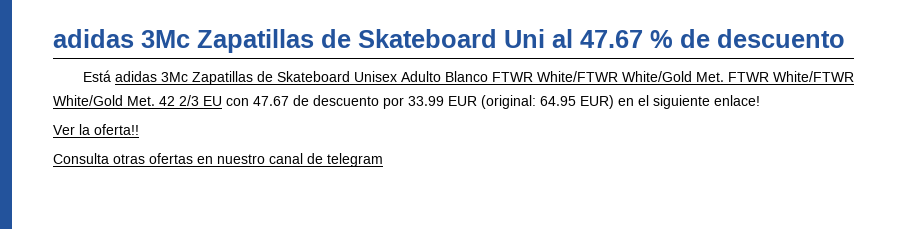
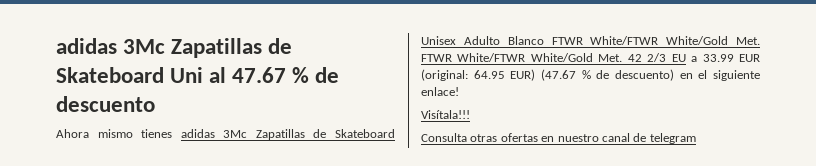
[82,70,111,82] Está -> [56,129,173,138] Ahora mismo tienes
[226,95,404,109] con 47.67 de descuento por -> [691,56,698,62] a
(614, 102) none -> [541,69,674,81] (47.67 % de descuento)
[53,124,139,135] Ver la oferta!! -> [421,110,470,119] Visítala!!!

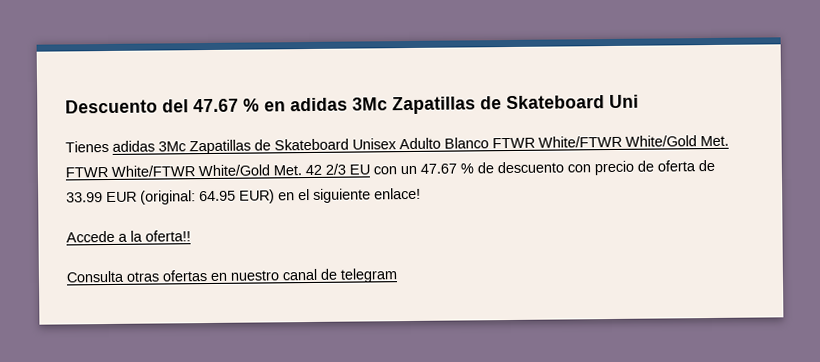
(56, 46) none -> [65,98,286,114] Descuento del 47.67 % en
[209,67,340,83] [56,96,155,112] [56,129,173,138] al 47.67 % de descuento // Ahora mismo tienes -> [65,140,109,153] // Tienes
[691,56,698,62] a -> [373,159,715,176] con un 47.67 % de descuento con precio de oferta de
[541,69,674,81] (47.67 % de descuento) -> (275, 196) none
[421,110,470,119] Visítala!!! -> [66,230,191,243] Accede a la oferta!!

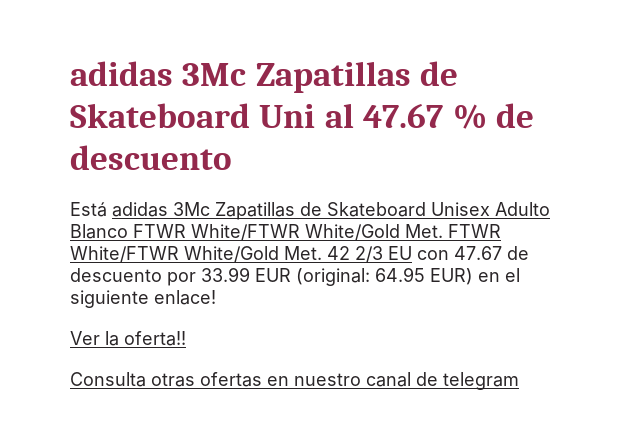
[65,98,286,114] Descuento del 47.67 % en -> (70, 73) none
[65,140,109,153] // Tienes -> [324,103,535,129] [70,145,232,170] [70,202,107,217] al 47.67 % de descuento // Está
[400,159,715,176] un 47.67 % de descuento con precio de oferta de -> [454,246,529,260] [70,268,196,286] 47.67 de descuento por
[66,230,128,243] Accede a -> [70,331,100,345] Ver

